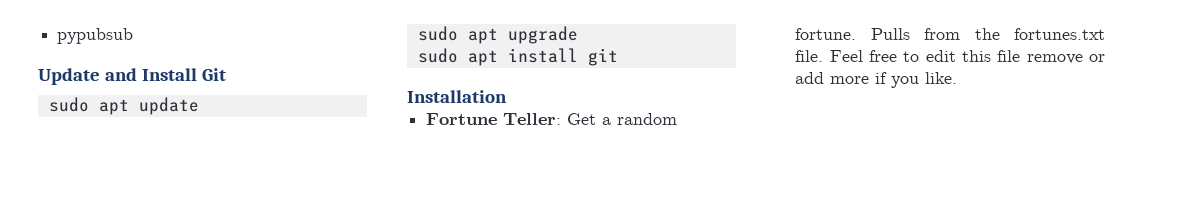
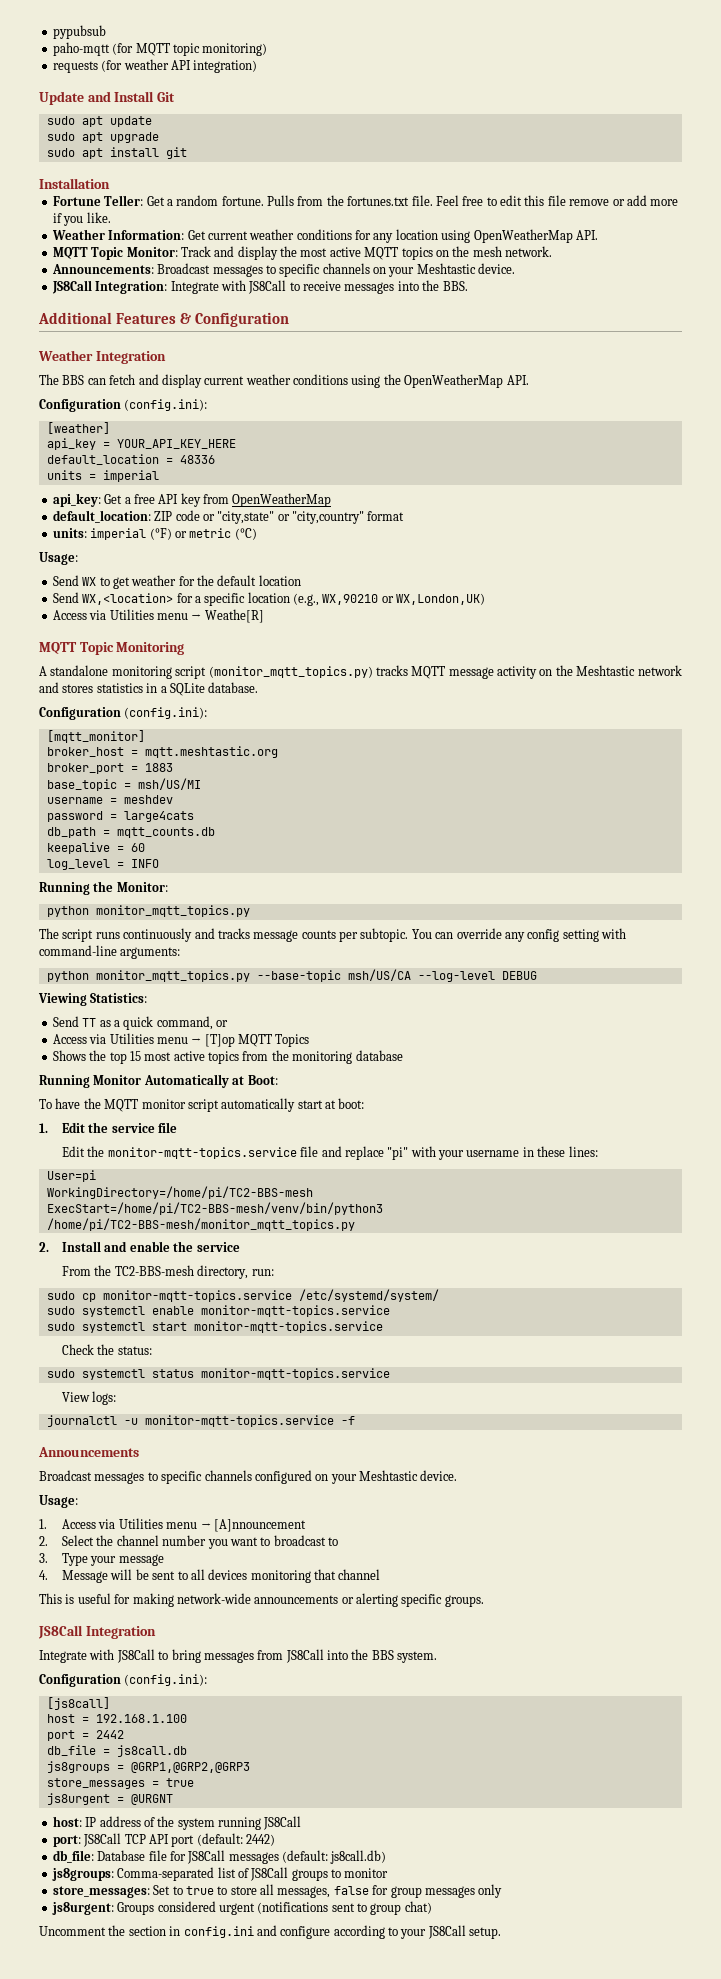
(134, 36) none -> [52,42,268,56] [52,59,258,73] // paho-mqtt (for MQTT topic monitoring) // requests (for weather API integration)
(958, 78) none -> [51,229,598,243] [52,246,552,260] [51,263,516,277] [51,280,468,294] [38,312,289,327] [38,350,166,364] [39,374,529,388] [39,399,208,412] [46,422,110,434] [46,438,236,450] [46,454,215,465] [46,470,159,482] [52,493,332,507] [52,510,405,524] [52,528,257,540] [39,552,78,565] [52,575,301,589] [52,592,486,606] [52,609,264,623] [39,642,185,655] [39,665,682,679] [39,682,259,696] [39,707,208,720] [46,730,145,743] [46,746,278,758] [46,763,173,774] [46,778,201,791] [46,795,173,804] [46,811,194,822] [46,827,215,838] [46,842,145,854] [46,859,159,870] [39,881,168,895] [46,905,250,917] [39,928,626,942] [39,945,181,959] [46,969,537,982] [38,993,148,1006] [52,1016,228,1030] [52,1033,310,1047] [52,1050,403,1064] [39,1074,278,1088] [39,1098,365,1112] [39,1122,178,1133] [62,1146,598,1160] [46,1170,96,1182] [46,1186,313,1199] [46,1202,383,1215] [46,1218,355,1231] [39,1241,240,1252] [62,1265,274,1279] [46,1289,439,1302] [46,1305,390,1317] [46,1321,383,1333] [62,1344,152,1355] [46,1368,390,1380] [62,1391,117,1405] [46,1415,355,1427] [38,1447,139,1457] [39,1470,458,1484] [39,1495,78,1508] [39,1518,306,1532] [39,1535,339,1549] [39,1553,164,1566] [39,1569,381,1583] [39,1593,484,1607] [38,1625,156,1639] [39,1649,438,1663] [39,1674,208,1687] [46,1697,110,1710] [46,1714,187,1723] [46,1730,124,1741] [46,1745,187,1757] [46,1761,250,1773] [46,1778,194,1789] [46,1793,173,1805] [52,1816,302,1830] [52,1833,275,1847] [52,1850,387,1864] [51,1867,389,1881] [52,1884,503,1898] [51,1901,432,1915] [39,1925,502,1939] // Weather Information: Get current weather conditions for any location using OpenWeatherMap API. // MQTT Topic Monitor: Track and display the most active MQTT topics on the mesh network. // Announcements: Broadcast messages to specific channels on your Meshtastic device. // JS8Call Integration: Integrate with JS8Call to receive messages into the BBS. // Additional Features & Configuration // Weather Integration // The BBS can fetch and display current weather conditions using the OpenWeatherMap API. // Configuration (config.ini): // [weather] // api_key = YOUR_API_KEY_HERE // default_location = 48336 // units = imperial // api_key: Get a free API key from OpenWeatherMap // default_location: ZIP code or "city,state" or "city,country" format // units: imperial (°F) or metric (°C) // Usage: // Send WX to get weather for the default location // Send WX,<location> for a specific location (e.g., WX,90210 or WX,London,UK) // Access via Utilities menu → Weathe[R] // MQTT Topic Monitoring // A standalone monitoring script (monitor_mqtt_topics.py) tracks MQTT message activity on the Meshtastic network and stores statistics in a SQLite database. // Configuration (config.ini): // [mqtt_monitor] // broker_host = mqtt.meshtastic.org // broker_port = 1883 // base_topic = msh/US/MI // username = meshdev // password = large4cats // db_path = mqtt_counts.db // keepalive = 60 // log_level = INFO // Running the Monitor: // python monitor_mqtt_topics.py // The script runs continuously and tracks message counts per subtopic. You can override any config setting with command-line arguments: // python monitor_mqtt_topics.py --base-topic msh/US/CA --log-level DEBUG // Viewing Statistics: // Send TT as a quick command, or // Access via Utilities menu → [T]op MQTT Topics // Shows the top 15 most active topics from the monitoring database // Running Monitor Automatically at Boot: // To have the MQTT monitor script automatically start at boot: // 1. Edit the service file // Edit the monitor-mqtt-topics.service file and replace "pi" with your username in these lines: // User=pi // WorkingDirectory=/home/pi/TC2-BBS-mesh // ExecStart=/home/pi/TC2-BBS-mesh/venv/bin/python3 /home/pi/TC2-BBS-mesh/monitor_mqtt_topics.py // 2. Install and enable the service // From the TC2-BBS-mesh directory, run: // sudo cp monitor-mqtt-topics.service /etc/systemd/system/ // sudo systemctl enable monitor-mqtt-topics.service // sudo systemctl start monitor-mqtt-topics.service // Check the status: // sudo systemctl status monitor-mqtt-topics.service // View logs: // journalctl -u monitor-mqtt-topics.service -f // Announcements // Broadcast messages to specific channels configured on your Meshtastic device. // Usage: // 1. Access via Utilities menu → [A]nnouncement // 2. Select the channel number you want to broadcast to // 3. Type your message // 4. Message will be sent to all devices monitoring that channel // This is useful for making network-wide announcements or alerting specific groups. // JS8Call Integration // Integrate with JS8Call to bring messages from JS8Call into the BBS system. // Configuration (config.ini): // [js8call] // host = 192.168.1.100 // port = 2442 // db_file = js8call.db // js8groups = @GRP1,@GRP2,@GRP3 // store_messages = true // js8urgent = @URGNT // host: IP address of the system running JS8Call // port: JS8Call TCP API port (default: 2442) // db_file: Database file for JS8Call messages (default: js8call.db) // js8groups: Comma-separated list of JS8Call groups to monitor // store_messages: Set to true to store all messages, false for group messages only // js8urgent: Groups considered urgent (notifications sent to group chat) // Uncomment the section in config.ini and configure according to your JS8Call setup.

